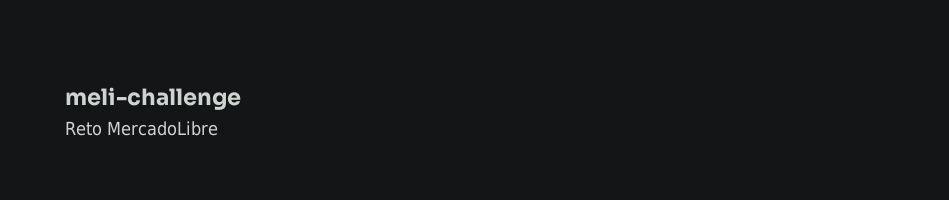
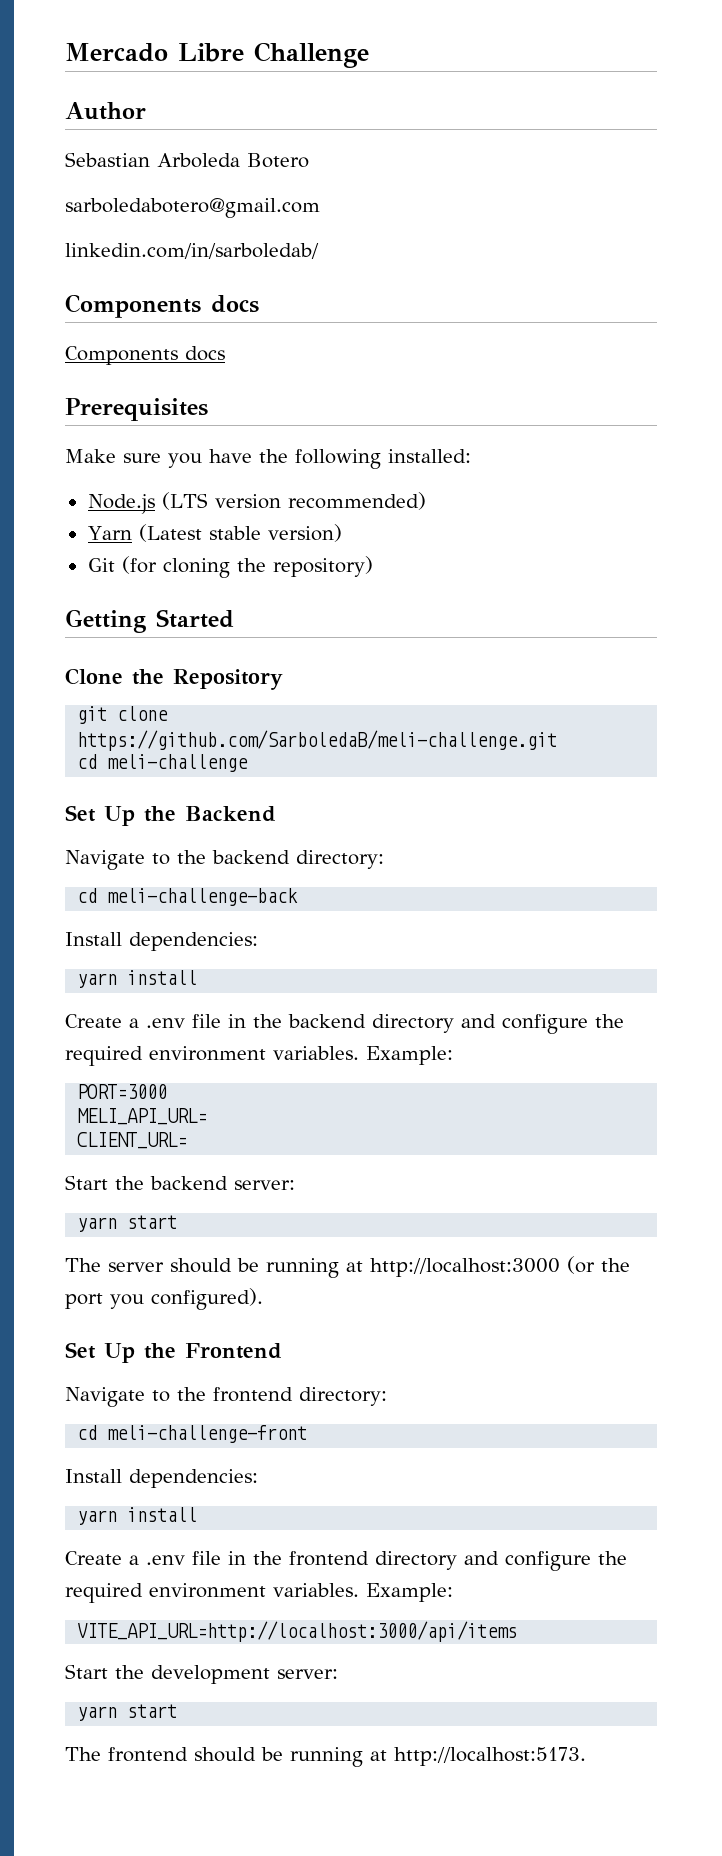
[65,87,241,110] [65,121,218,136] meli-challenge // Reto MercadoLibre -> [65,42,369,68] [65,102,146,120] [65,152,309,168] [65,198,320,218] [65,243,319,259] [65,294,259,318] [65,346,225,365] [65,398,208,421] [65,449,471,469] [87,492,426,514] [87,524,342,542] [87,556,373,578] [65,609,234,633] [65,668,283,690] [77,706,169,724] [77,730,558,751] [77,754,249,772] [65,805,276,826] [65,850,384,870] [77,888,299,906] [65,932,258,951] [77,970,198,988] [65,1014,624,1034] [65,1046,453,1066] [77,1084,168,1099] [77,1108,208,1125] [77,1132,188,1149] [65,1175,295,1190] [77,1215,178,1232] [65,1256,630,1278] [65,1288,263,1310] [65,1342,282,1363] [65,1387,387,1407] [77,1425,308,1443] [65,1469,258,1488] [77,1507,198,1525] [65,1551,627,1571] [65,1583,453,1603] [77,1621,518,1642] [65,1664,338,1684] [77,1704,178,1721] [65,1747,586,1767] Mercado Libre Challenge // Author // Sebastian Arboleda Botero // sarboledabotero@gmail.com // linkedin.com/in/sarboledab/ // Components docs // Components docs // Prerequisites // Make sure you have the following installed: // Node.js (LTS version recommended) // Yarn (Latest stable version) // Git (for cloning the repository) // Getting Started // Clone the Repository // git clone https://github.com/SarboledaB/meli-challenge.git // cd meli-challenge // Set Up the Backend // Navigate to the backend directory: // cd meli-challenge-back // Install dependencies: // yarn install // Create a .env file in the backend directory and configure the required environment variables. Example: // PORT=3000 // MELI_API_URL= // CLIENT_URL= // Start the backend server: // yarn start // The server should be running at http://localhost:3000 (or the port you configured). // Set Up the Frontend // Navigate to the frontend directory: // cd meli-challenge-front // Install dependencies: // yarn install // Create a .env file in the frontend directory and configure the required environment variables. Example: // VITE_API_URL=http://localhost:3000/api/items // Start the development server: // yarn start // The frontend should be running at http://localhost:5173.

